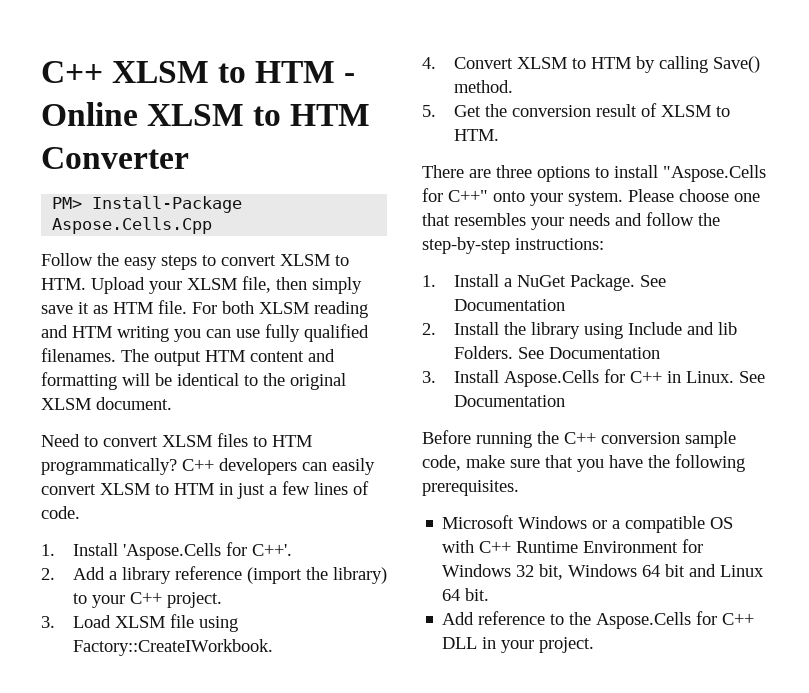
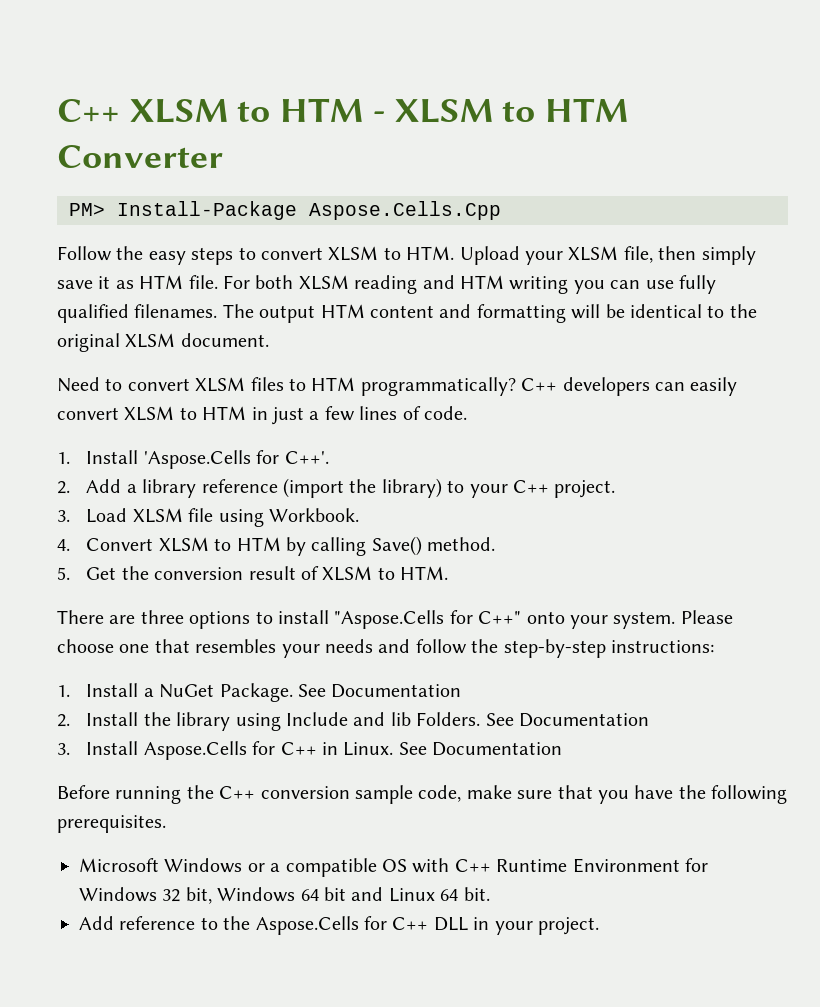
[41,102,138,126] Online -> (385, 116) none
[72,639,273,656] Factory::CreateIWorkbook. -> [269,508,360,522] Workbook.

